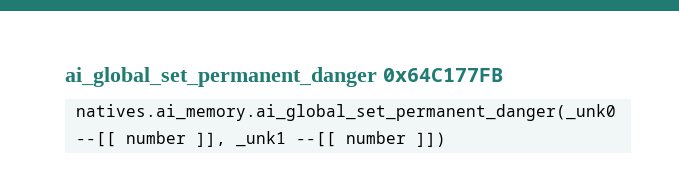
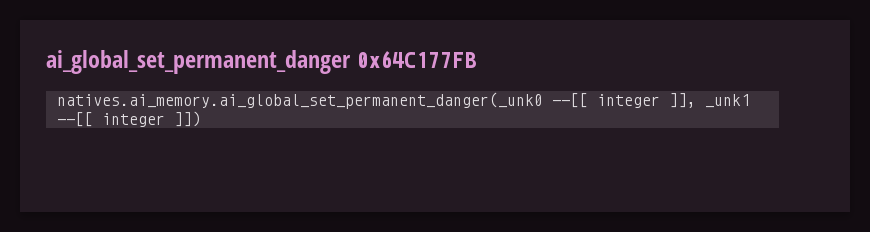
[125,131,186,144] number -> [596,94,660,108] integer
[345,131,406,144] number -> [101,113,165,127] integer

